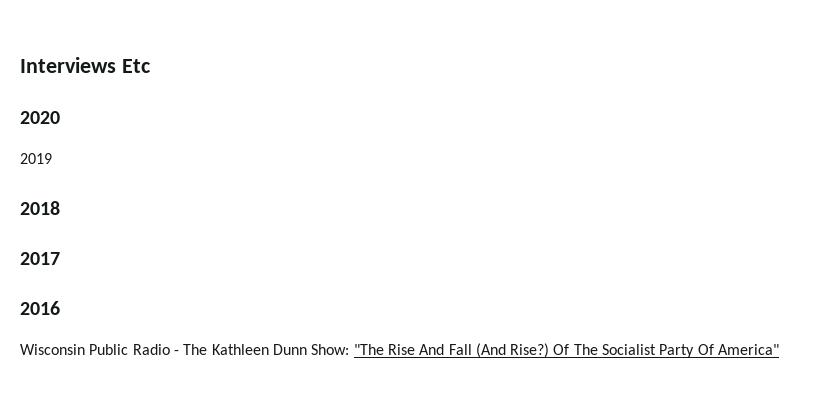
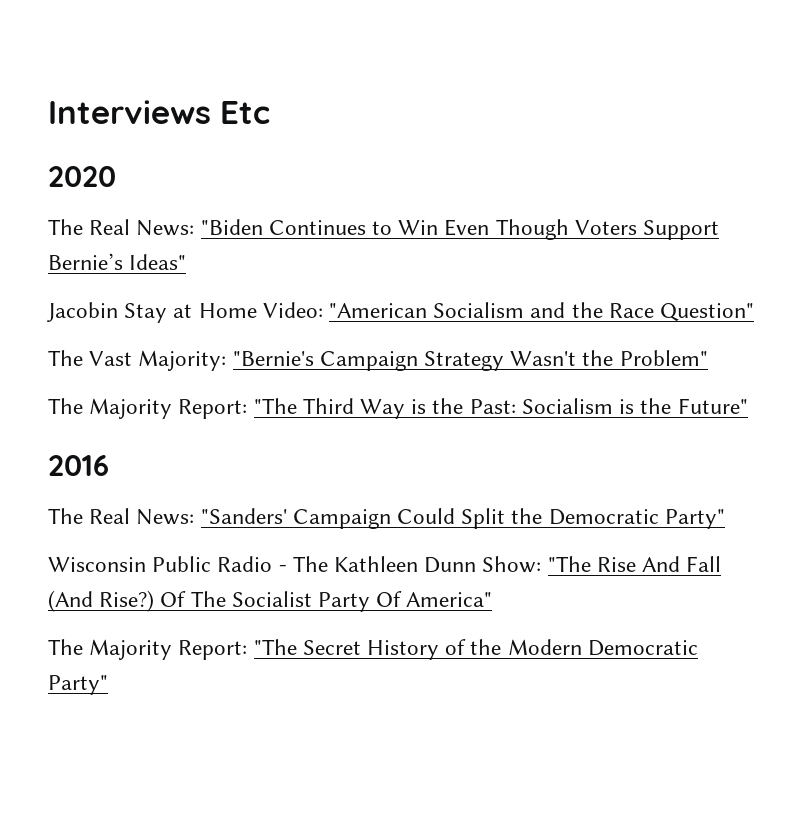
[20,153,52,164] [20,201,60,215] [20,252,60,265] [20,301,60,315] 2019 // 2018 // 2017 // 2016 -> [48,219,720,240] [48,253,187,270] [47,302,755,323] [48,350,708,371] [48,398,748,419] [48,455,109,476] [48,508,725,529] The Real News: "Biden Continues to Win Even Though Voters Support Bernie’s Ideas" // Jacobin Stay at Home Video: "American Socialism and the Race Question" // The Vast Majority: "Bernie's Campaign Strategy Wasn't the Problem" // The Majority Report: "The Third Way is the Past: Socialism is the Future" // 2016 // The Real News: "Sanders' Campaign Could Split the Democratic Party"
(780, 349) none -> [48,639,698,660] [48,675,108,695] // The Majority Report: "The Secret History of the Modern Democratic Party"

